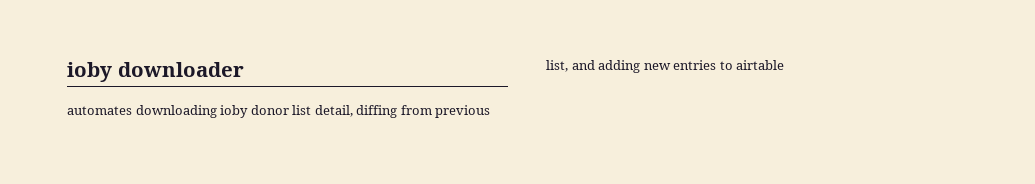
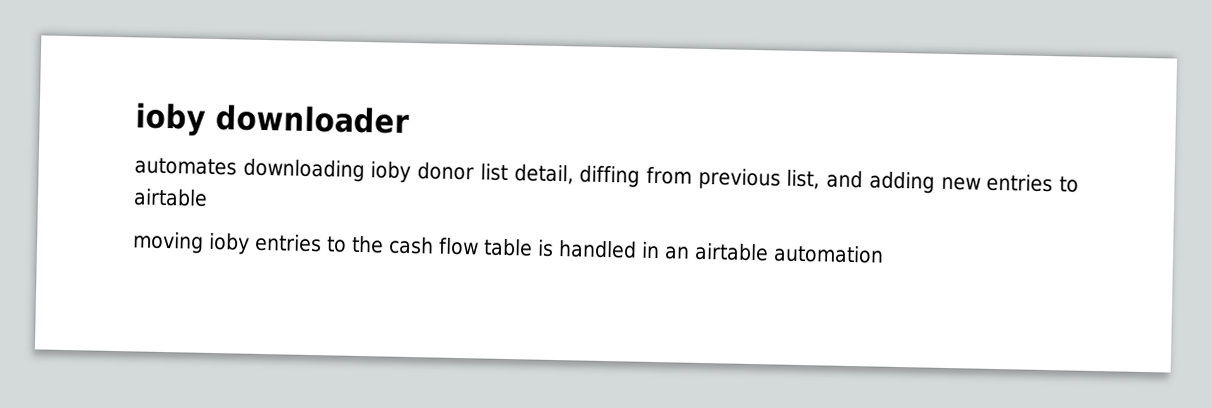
(785, 65) none -> [132,231,884,264] // moving ioby entries to the cash flow table is handled in an airtable automation

